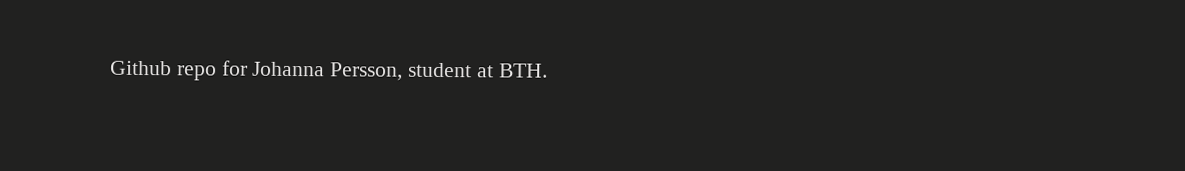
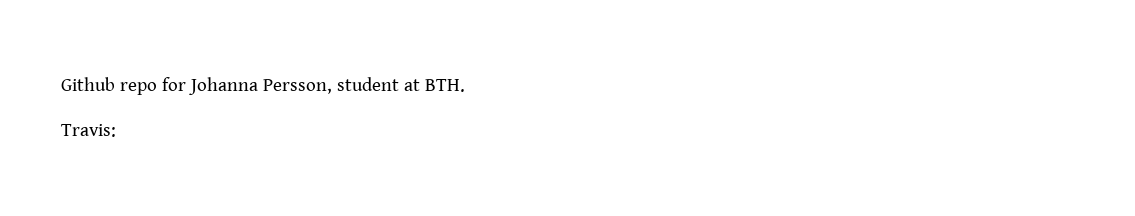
(548, 70) none -> [61,124,116,137] // Travis:

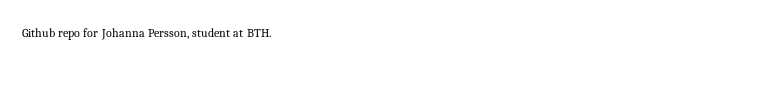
[61,124,116,137] // Travis: -> (271, 33) none

